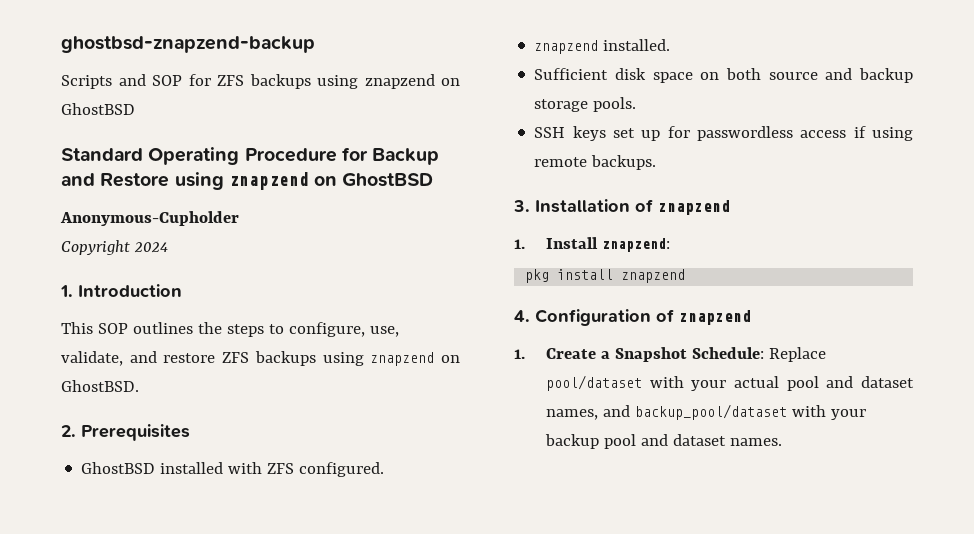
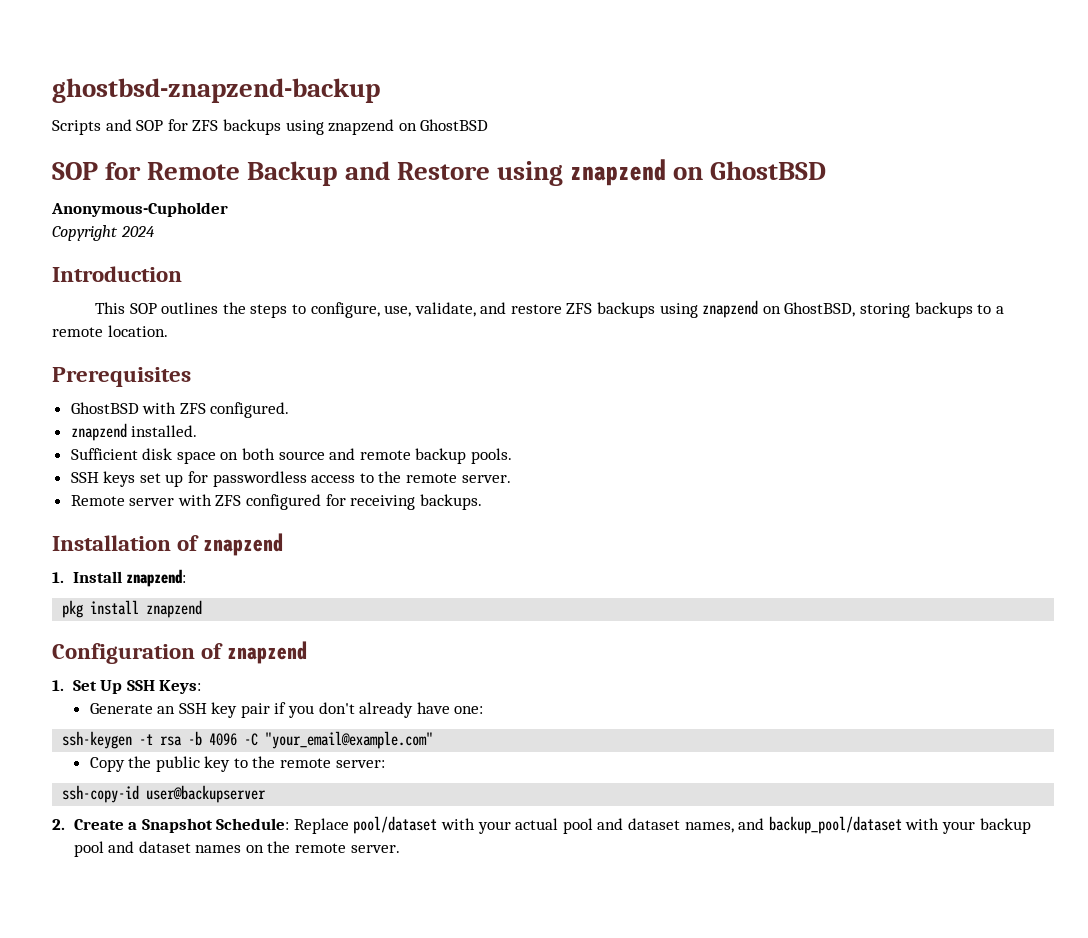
[61,147,368,165] Standard Operating Procedure for -> [52,162,241,180] SOP for Remote
[60,285,73,297] 1. -> (155, 231) none
[61,380,139,392] [61,425,76,437] GhostBSD. // 2. -> [784,302,1004,318] [52,325,168,337] GhostBSD, storing backups to a remote location. //
[160,462,224,474] installed -> (139, 408) none
[859,68,913,83] [534,99,589,112] backup storage -> [359,448,467,464] remote backup
[853,126,913,141] [534,157,588,167] if using remote -> [359,471,511,483] [70,494,416,510] to the remote server. // Remote server with ZFS configured for receiving
[513,200,530,212] 3. -> (482, 502) none
[514,310,530,322] 4. -> (203, 609) none
(525, 354) none -> [72,680,202,694] [89,702,484,718] [62,731,434,749] [89,756,385,772] [62,785,267,803] [52,819,65,830] Set Up SSH Keys: // Generate an SSH key pair if you don't already have one: // ssh-keygen -t rsa -b 4096 -C "your_email@example.com" // Copy the public key to the remote server: // ssh-copy-id user@backupserver // 2.
[729,438,782,446] names. -> [195,841,400,853] names on the remote server.

